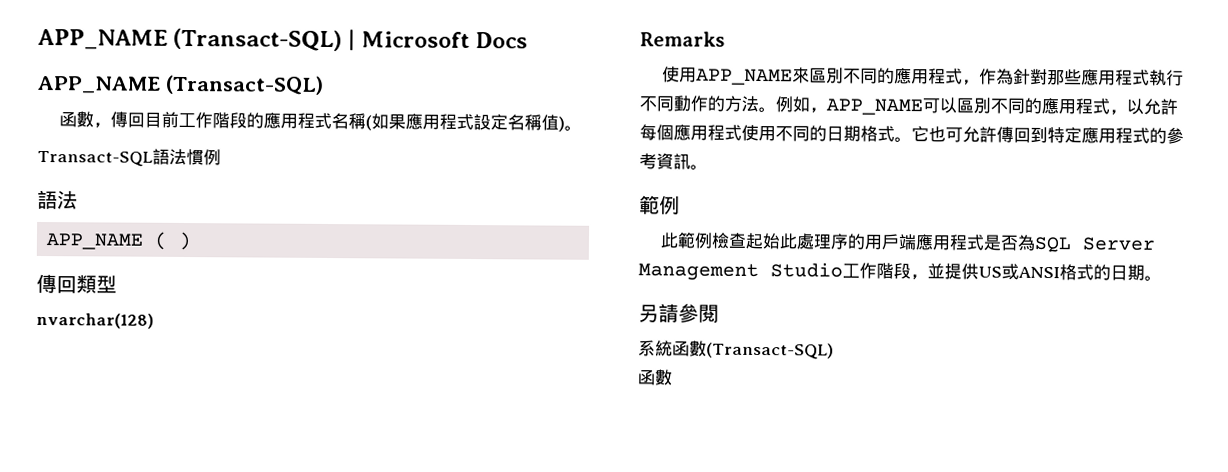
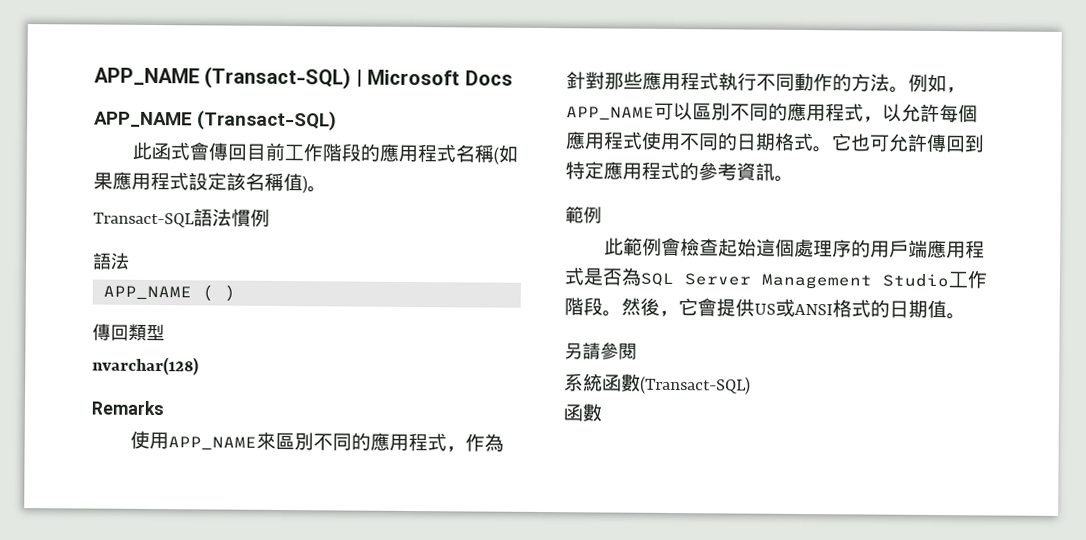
[59,111,112,129] 函數， -> [131,141,209,161] 此函式會
(509, 122) none -> [226,172,246,191] 該
(714, 240) none -> [660,237,681,257] 會
[779,233,799,250] 此 -> [755,238,795,257] 這個
[910,263,945,281] ，並 -> [602,297,717,318] 。然後，它會
(1145, 272) none -> [927,299,947,319] 值

